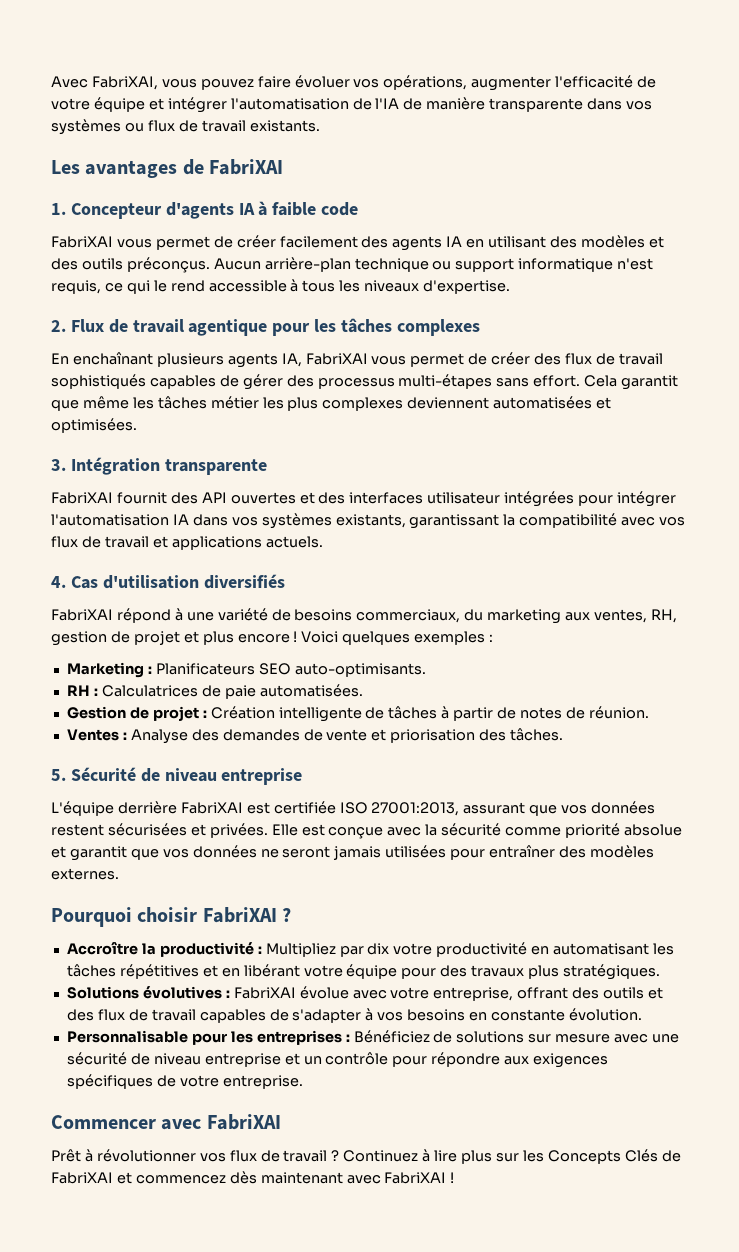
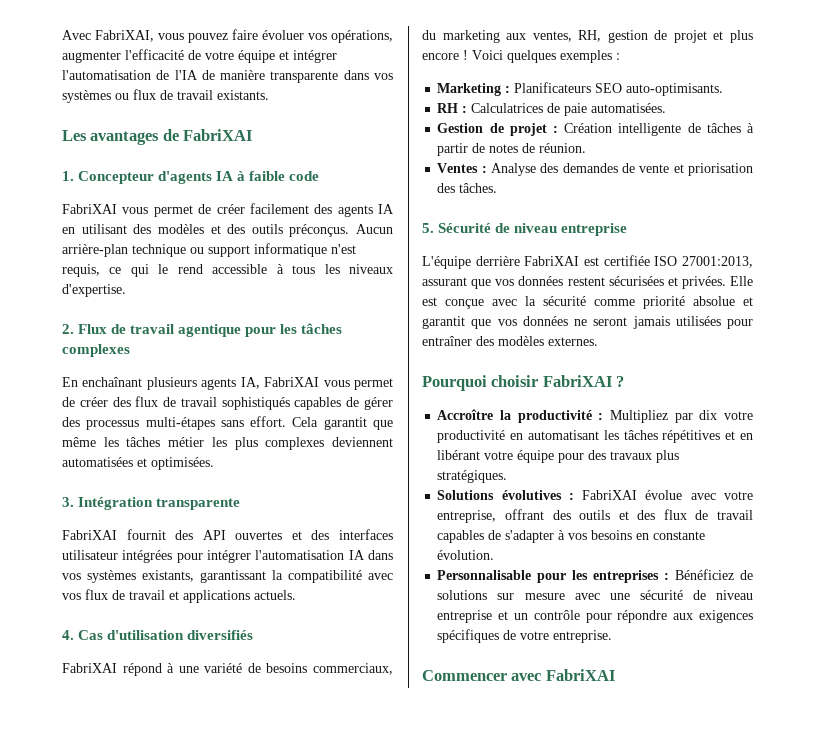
[51,1149,681,1164] [51,1171,455,1184] // Prêt à révolutionner vos flux de travail ? Continuez à lire plus sur les Concepts Clés de FabriXAI et commencez dès maintenant avec FabriXAI ! -> (615, 675) none

